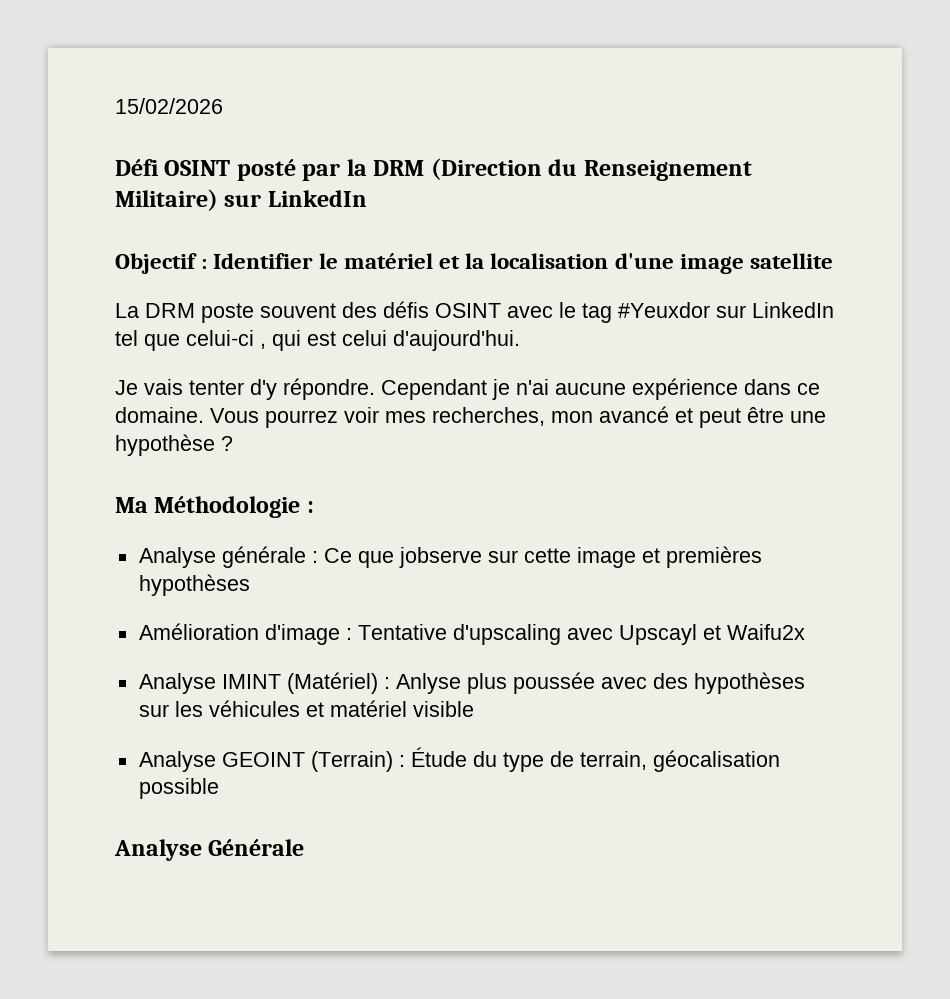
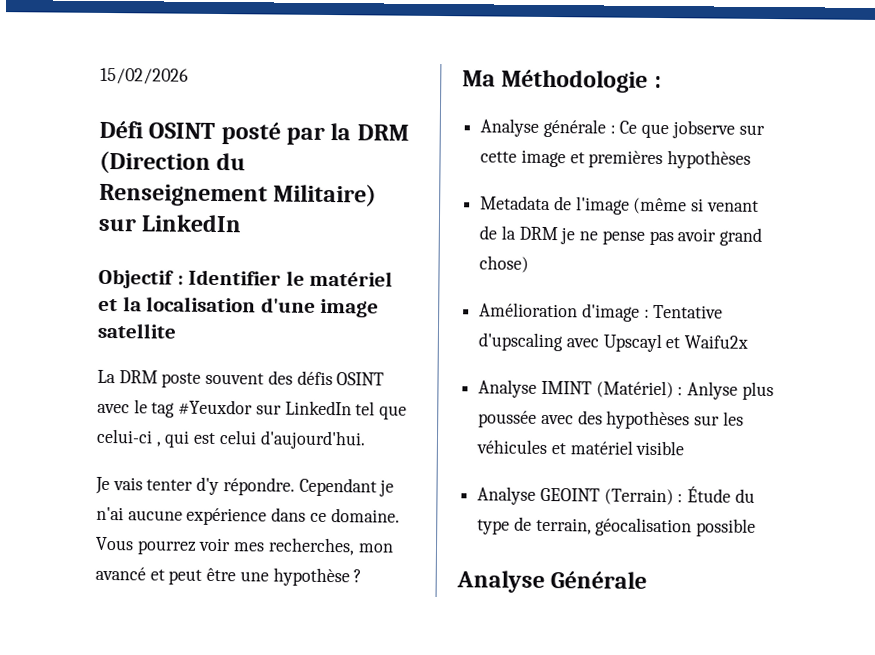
(250, 585) none -> [480,195,759,215] [479,225,763,246] [479,255,530,273] // Metadata de l'image (même si venant de la DRM je ne pense pas avoir grand chose)

